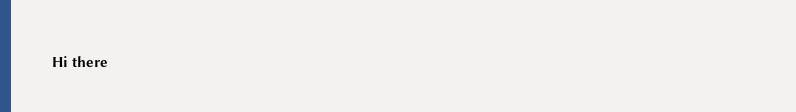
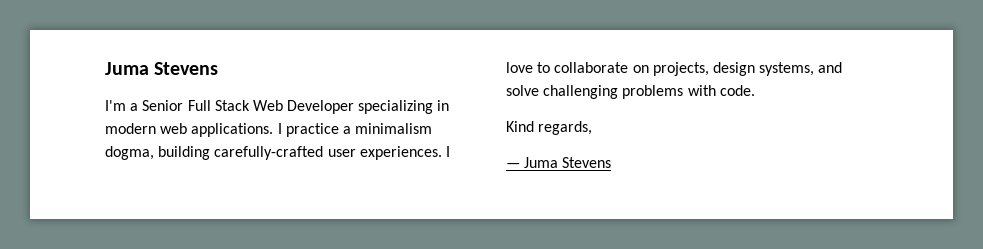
[52,56,109,67] Hi there -> [105,62,219,75] [105,100,450,114] [105,123,433,137] [105,146,450,160] [506,62,843,76] [506,85,755,99] [506,121,593,135] [506,157,612,168] Juma Stevens // I'm a Senior Full Stack Web Developer specializing in modern web applications. I practice a minimalism dogma, building carefully-crafted user experiences. I love to collaborate on projects, design systems, and solve challenging problems with code. // Kind regards, // — Juma Stevens

